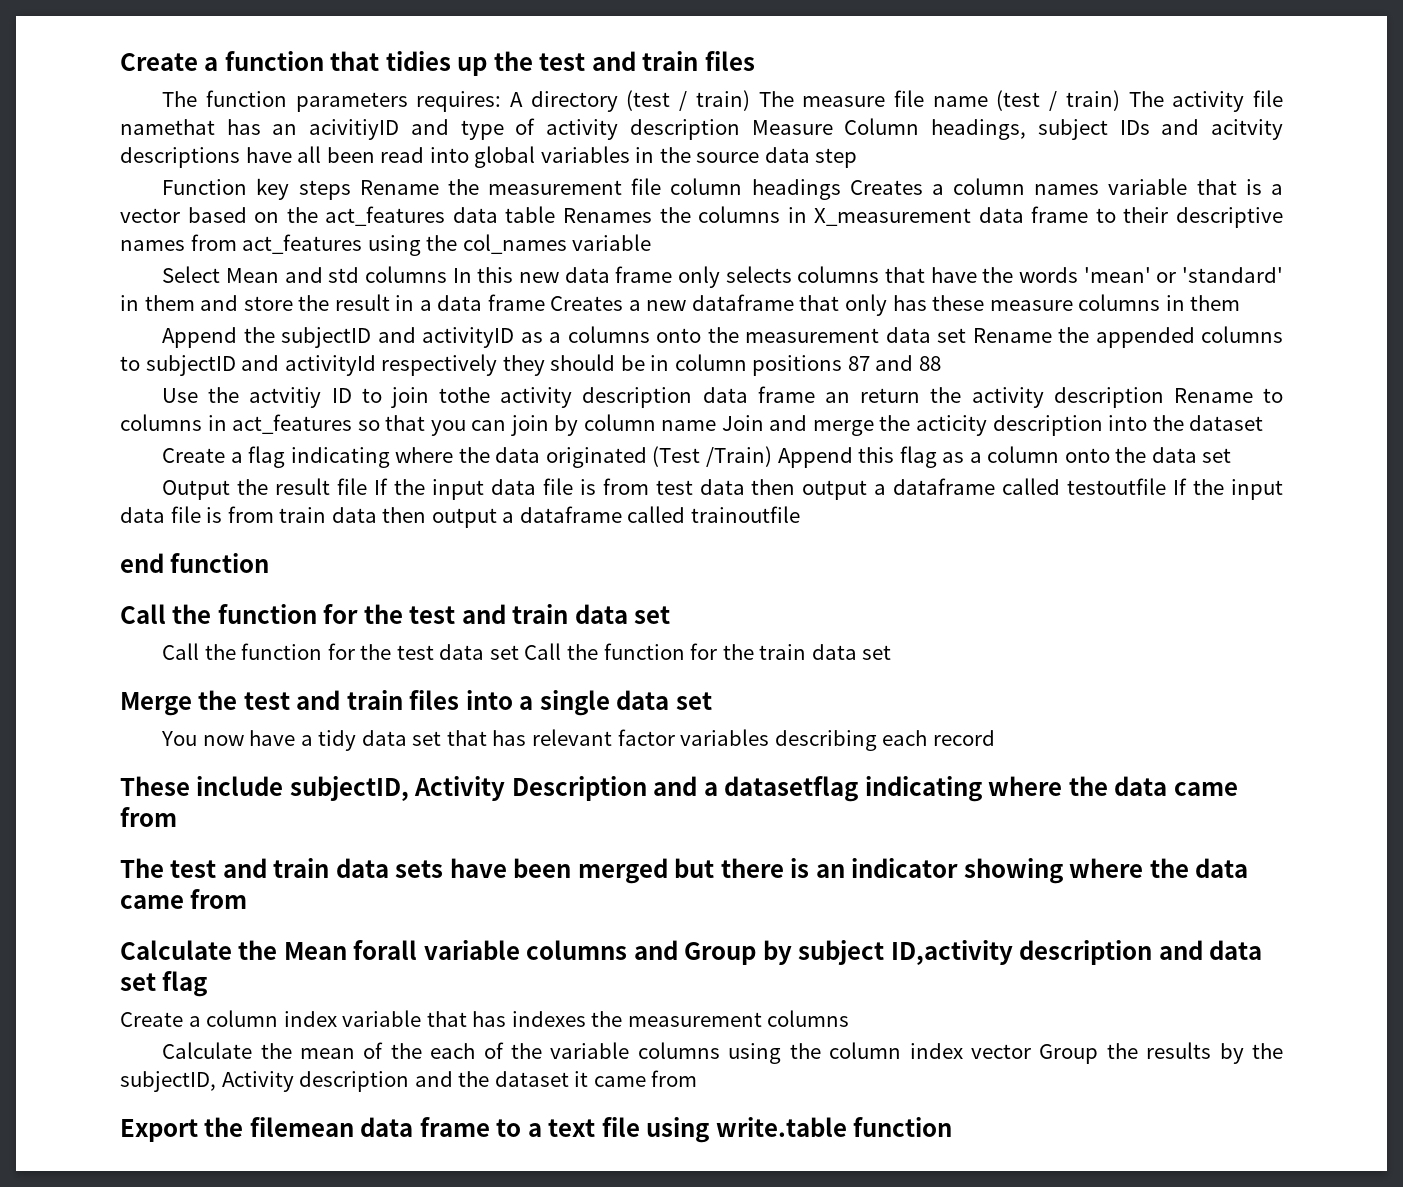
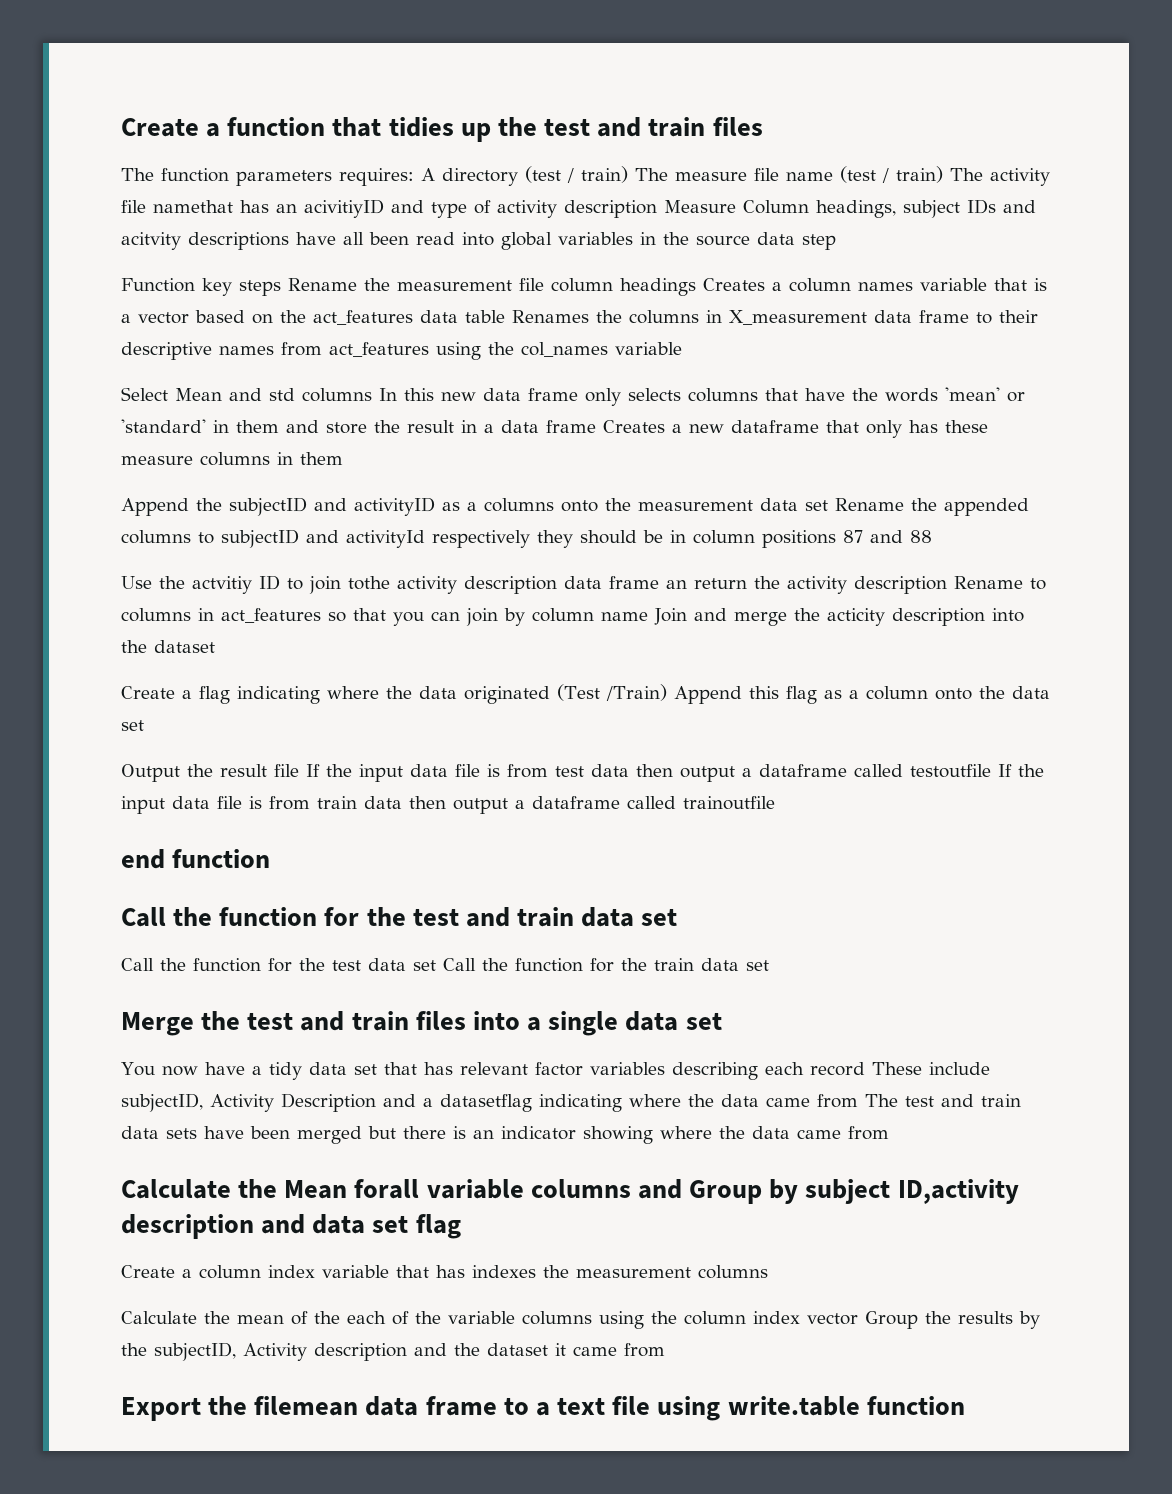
(995, 738) // -> (865, 1069) none
(177, 817) // -> (858, 1101) none

